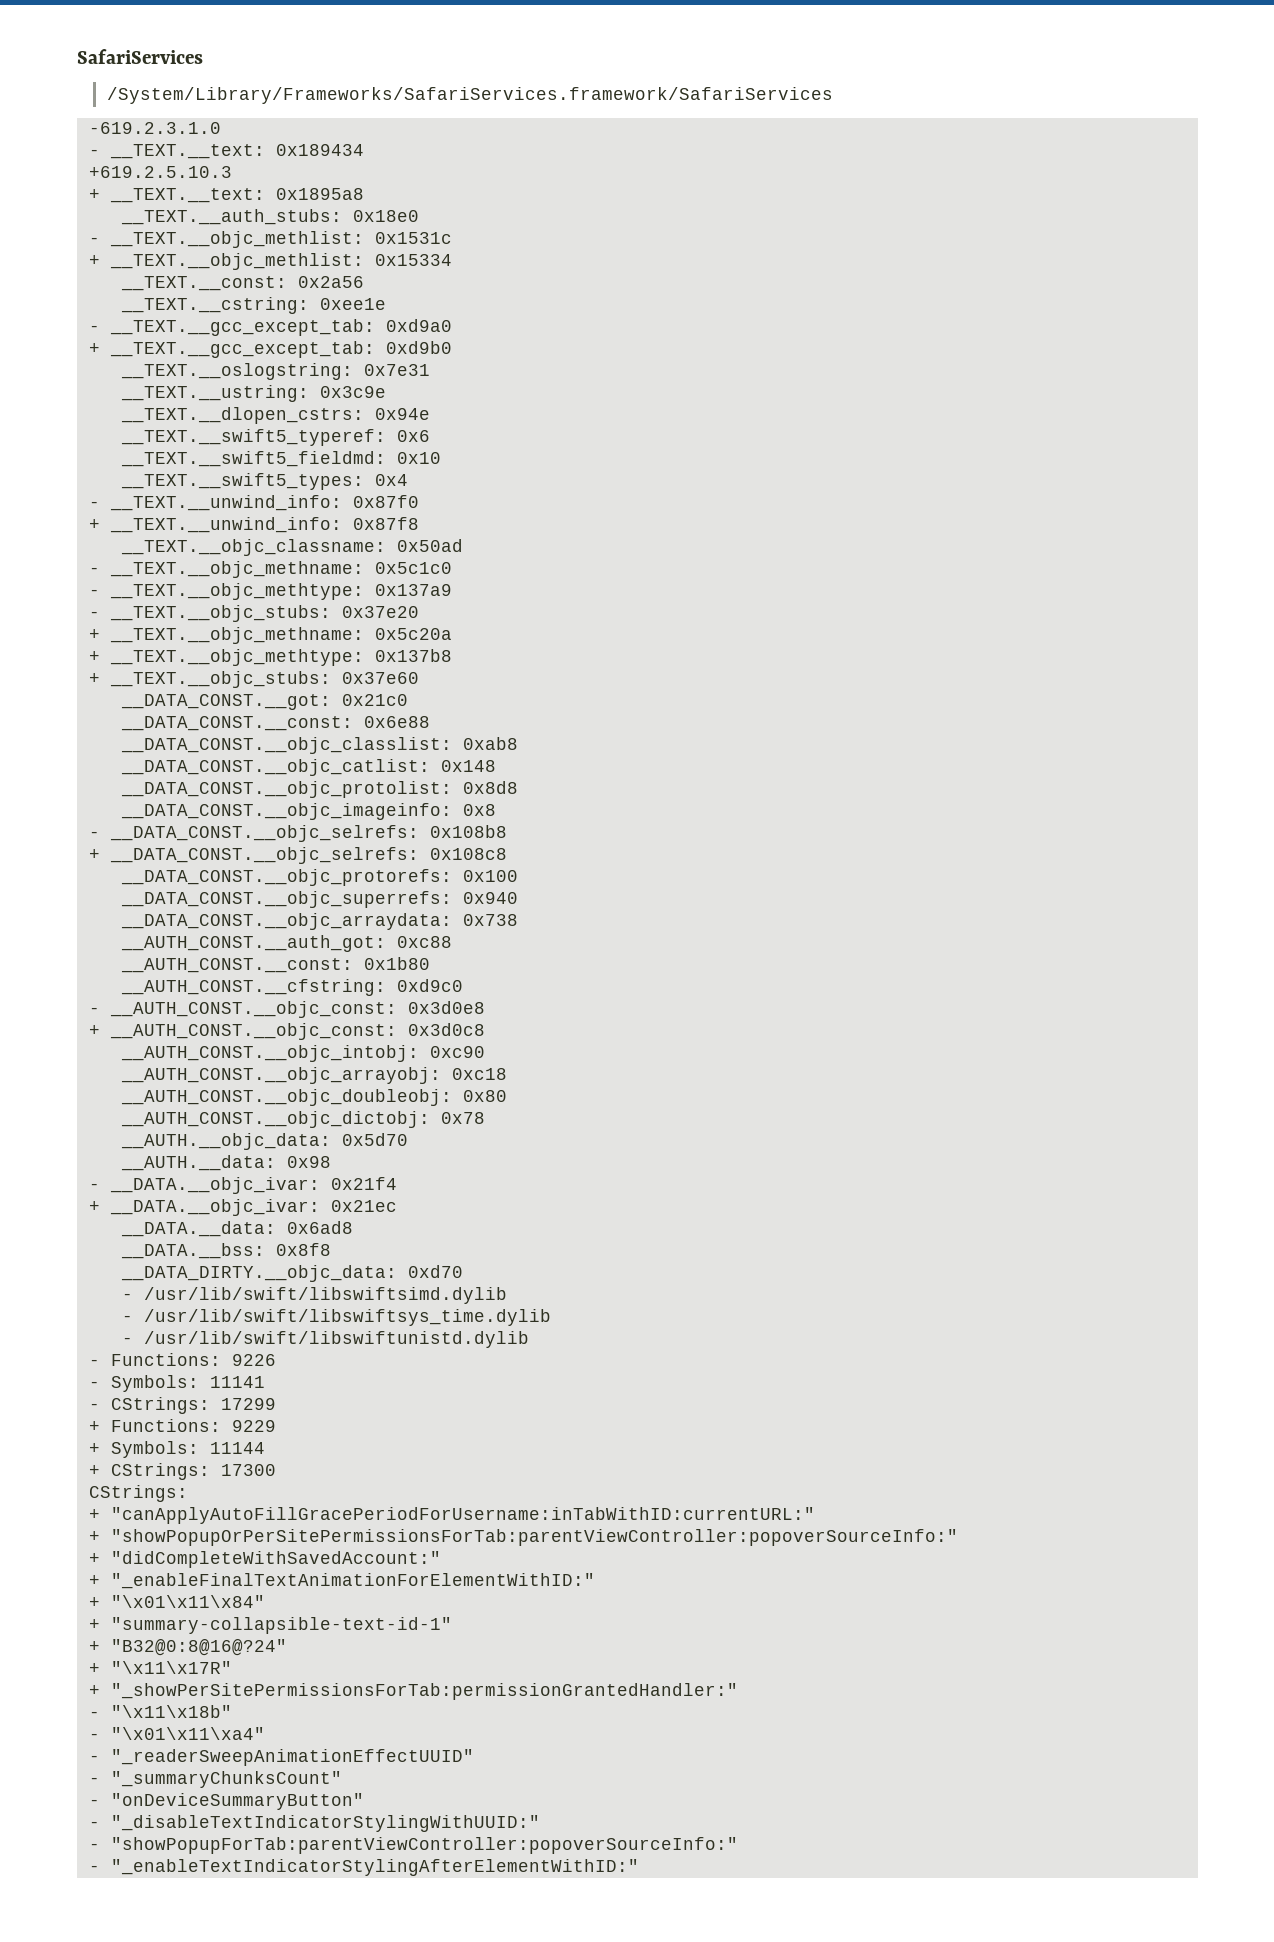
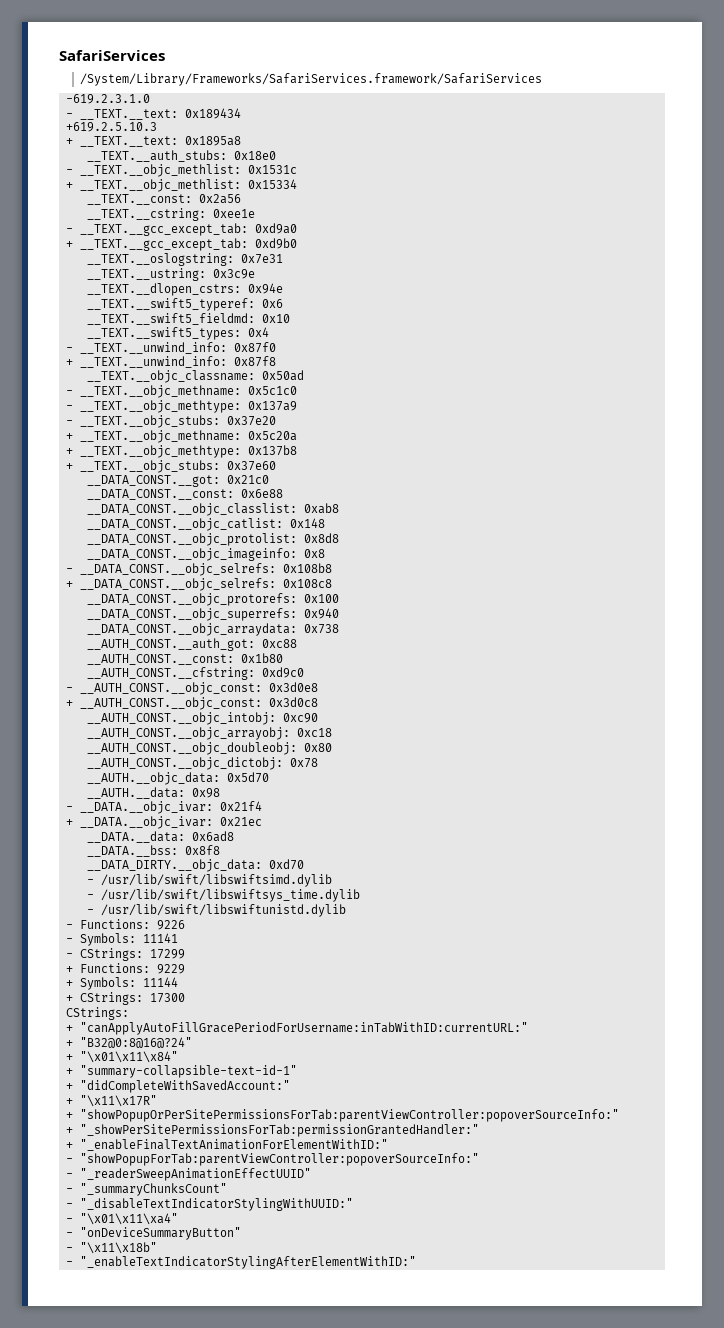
[111,1529,958,1546] [89,1551,441,1568] [89,1573,595,1589] "showPopupOrPerSitePermissionsForTab:parentViewController:popoverSourceInfo:" // + "didCompleteWithSavedAccount:" // + "_enableFinalTextAnimationForElementWithID:" -> [79,1037,192,1048] "B32@0:8@16@?24"
[111,1639,287,1656] "B32@0:8@16@?24" -> [79,1080,290,1093] "didCompleteWithSavedAccount:"
(232, 1667) none -> [65,1109,619,1122] // + "showPopupOrPerSitePermissionsForTab:parentViewController:popoverSourceInfo:"
[89,1705,232,1718] [89,1727,265,1740] - "\x11\x18b" // - "\x01\x11\xa4" -> [65,1139,388,1151] [65,1153,479,1166] + "_enableFinalTextAnimationForElementWithID:" // - "showPopupForTab:parentViewController:popoverSourceInfo:"
(342, 1779) none -> [65,1198,353,1211] [65,1213,178,1225] // - "_disableTextIndicatorStylingWithUUID:" // - "\x01\x11\xa4"
[111,1815,540,1832] [89,1837,738,1854] "_disableTextIndicatorStylingWithUUID:" // - "showPopupForTab:parentViewController:popoverSourceInfo:" -> [79,1242,157,1254] "\x11\x18b"

